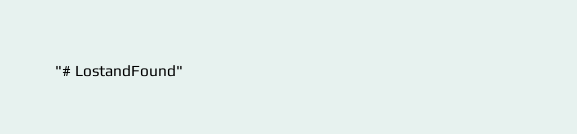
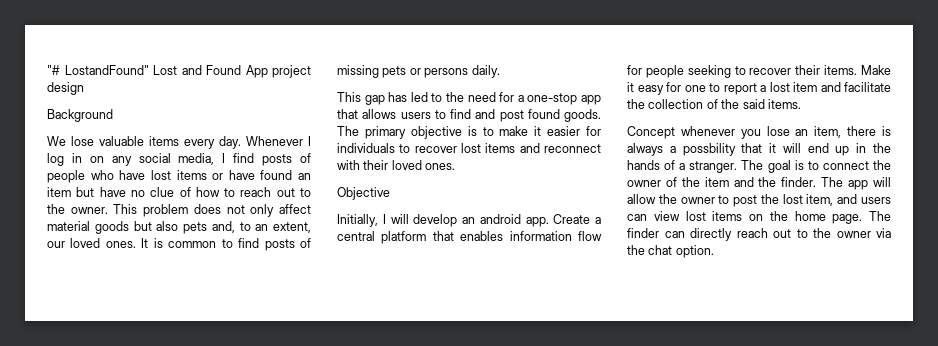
(184, 71) none -> [153,65,311,78] [47,82,84,95] [47,109,113,122] [47,136,311,149] [47,153,311,166] [47,170,311,183] [47,187,312,197] [47,204,311,217] [47,221,311,234] [47,238,312,251] [337,65,500,78] [337,92,601,105] [337,109,601,122] [337,126,601,139] [337,143,601,153] [337,160,456,170] [337,187,390,200] [337,214,601,227] [337,231,602,244] [627,65,891,78] [627,82,891,95] [627,99,801,109] [627,126,891,139] [627,143,891,156] [627,160,891,173] [627,177,891,190] [627,194,891,207] [627,211,891,224] [627,228,891,241] [627,245,714,258] Lost and Found App project design // Background // We lose valuable items every day. Whenever I log in on any social media, I find posts of people who have lost items or have found an item but have no clue of how to reach out to the owner. This problem does not only affect material goods but also pets and, to an extent, our loved ones. It is common to find posts of missing pets or persons daily. // This gap has led to the need for a one-stop app that allows users to find and post found goods. The primary objective is to make it easier for individuals to recover lost items and reconnect with their loved ones. // Objective // Initially, I will develop an android app. Create a central platform that enables information flow for people seeking to recover their items. Make it easy for one to report a lost item and facilitate the collection of the said items. // Concept whenever you lose an item, there is always a possbility that it will end up in the hands of a stranger. The goal is to connect the owner of the item and the finder. The app will allow the owner to post the lost item, and users can view lost items on the home page. The finder can directly reach out to the owner via the chat option.

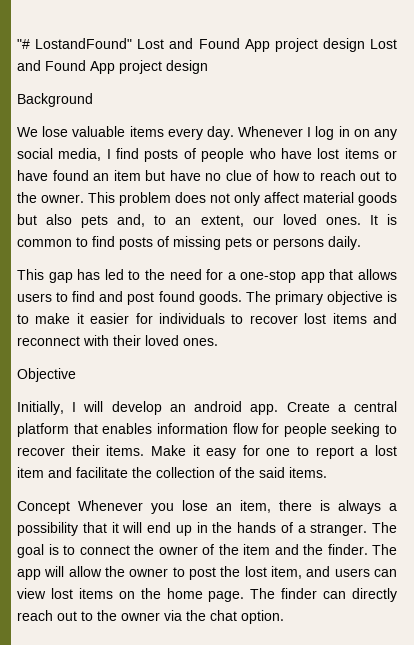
(84, 88) none -> [370,39,397,49] [17,60,208,74] Lost and Found App project design
[680,126,735,136] whenever -> [78,500,143,511] Whenever
[682,143,736,156] possbility -> [17,522,78,536] possibility

